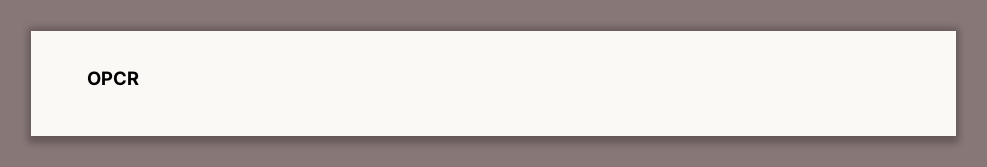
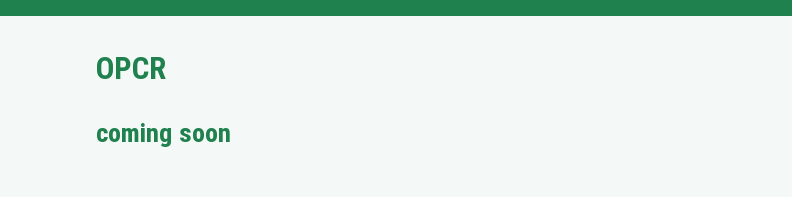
(139, 78) none -> [96,123,232,147] // coming soon

